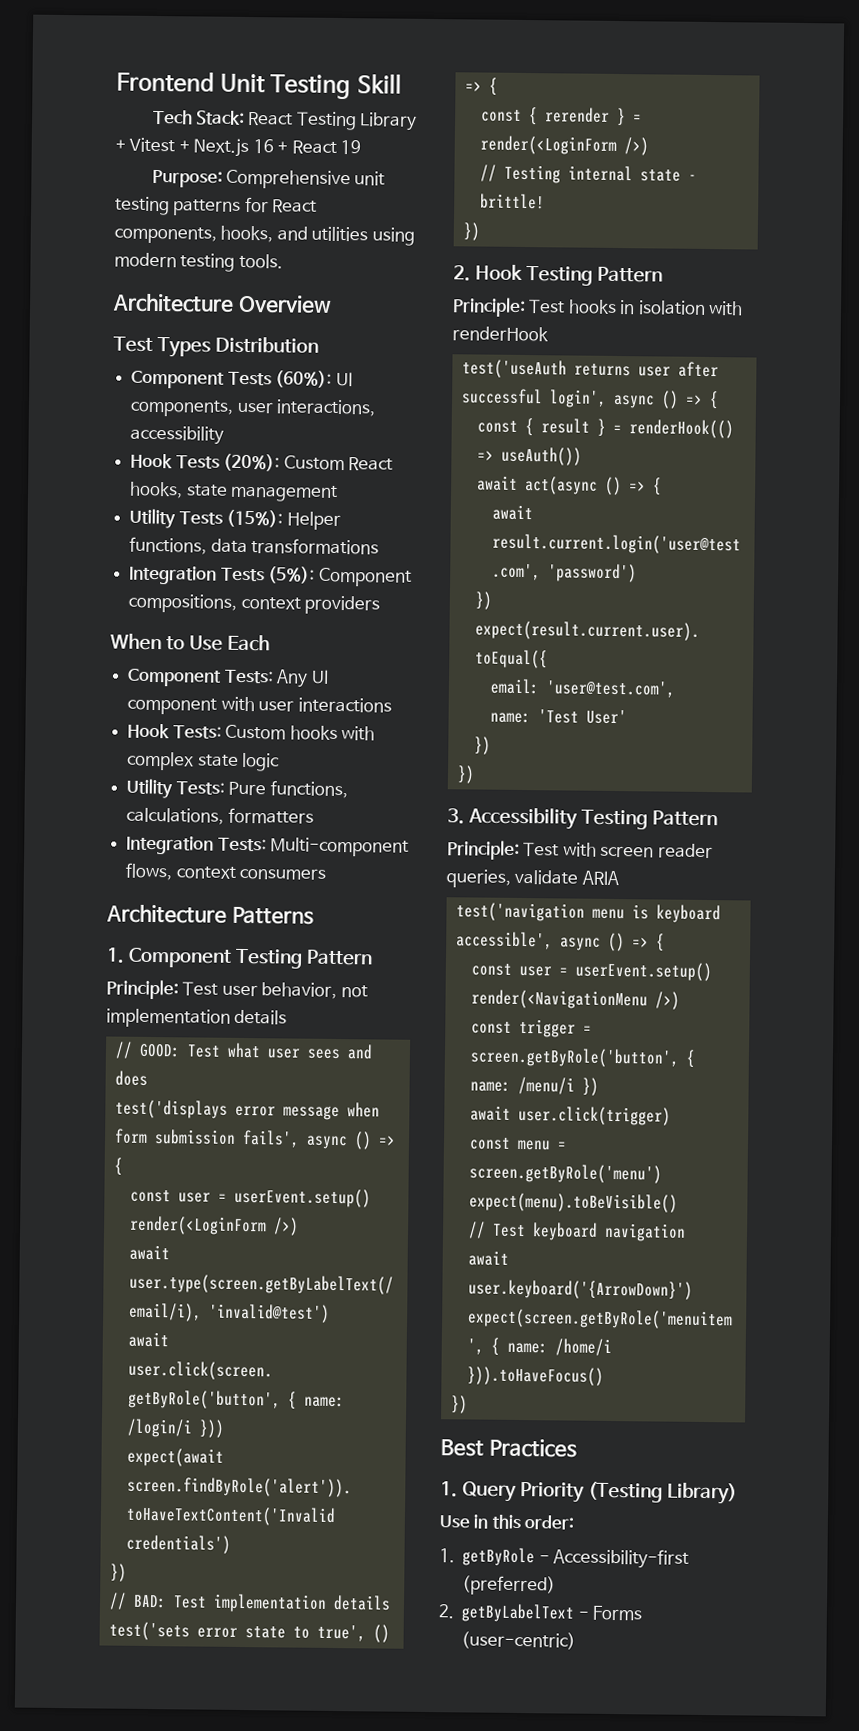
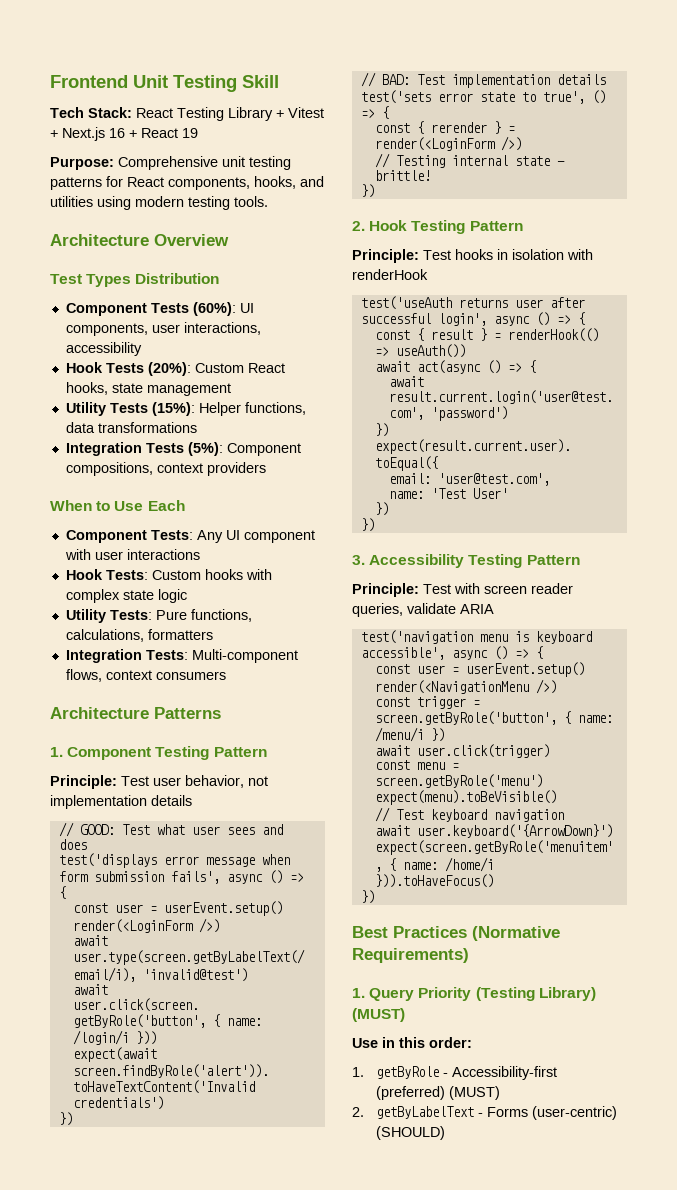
(577, 1448) none -> [472,926,560,941] [352,948,469,963] (Normative Requirements)
(737, 1493) none -> [352,1008,405,1022] (MUST)
(557, 1585) none -> [448,1086,500,1100] (MUST)
(577, 1640) none -> [375,1126,445,1140] (SHOULD)

